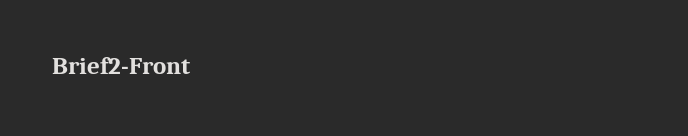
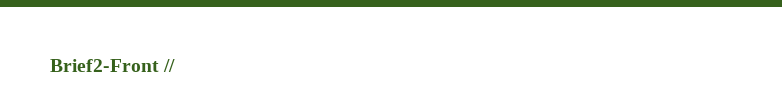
(191, 65) none -> [163,59,176,72] //

